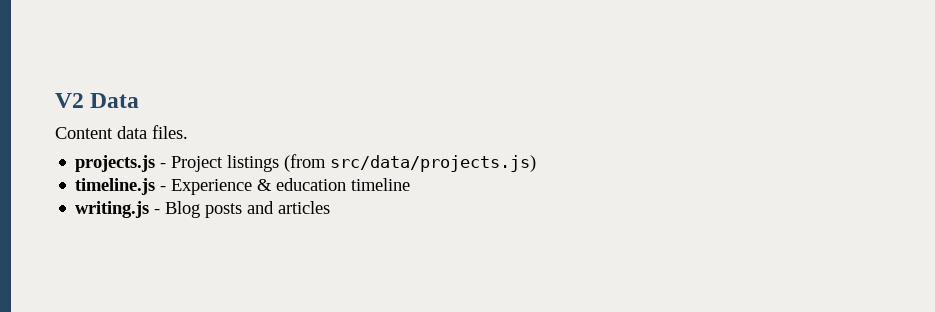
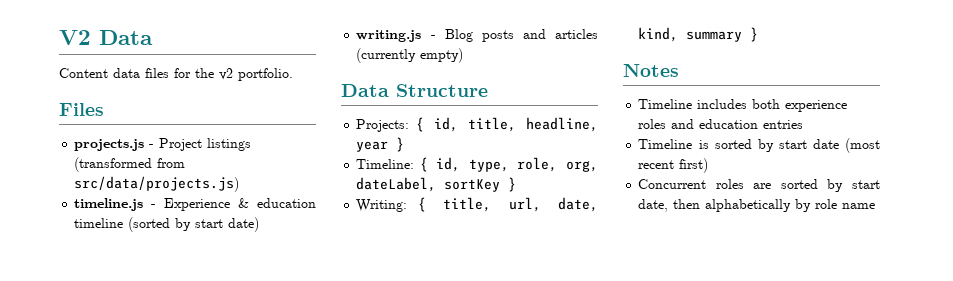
[152,125,188,139] files. -> [145,68,293,81] [59,103,104,116] files for the v2 portfolio. // Files
[284,154,327,172] (from -> [74,157,186,172] (transformed from
(411, 184) none -> [128,217,260,232] (sorted by start date)
(331, 207) none -> [356,48,464,63] [341,84,488,97] [356,117,598,132] [356,137,405,152] [356,157,598,172] [356,177,517,192] [356,197,598,212] [638,27,759,42] [623,64,679,77] [638,99,848,112] [638,119,804,129] [638,138,880,153] [638,158,709,173] [638,179,880,192] [638,199,876,212] (currently empty) // Data Structure // Projects: { id, title, headline, year } // Timeline: { id, type, role, org, dateLabel, sortKey } // Writing: { title, url, date, kind, summary } // Notes // Timeline includes both experience roles and education entries // Timeline is sorted by start date (most recent first) // Concurrent roles are sorted by start date, then alphabetically by role name

